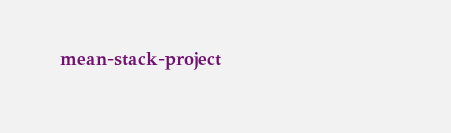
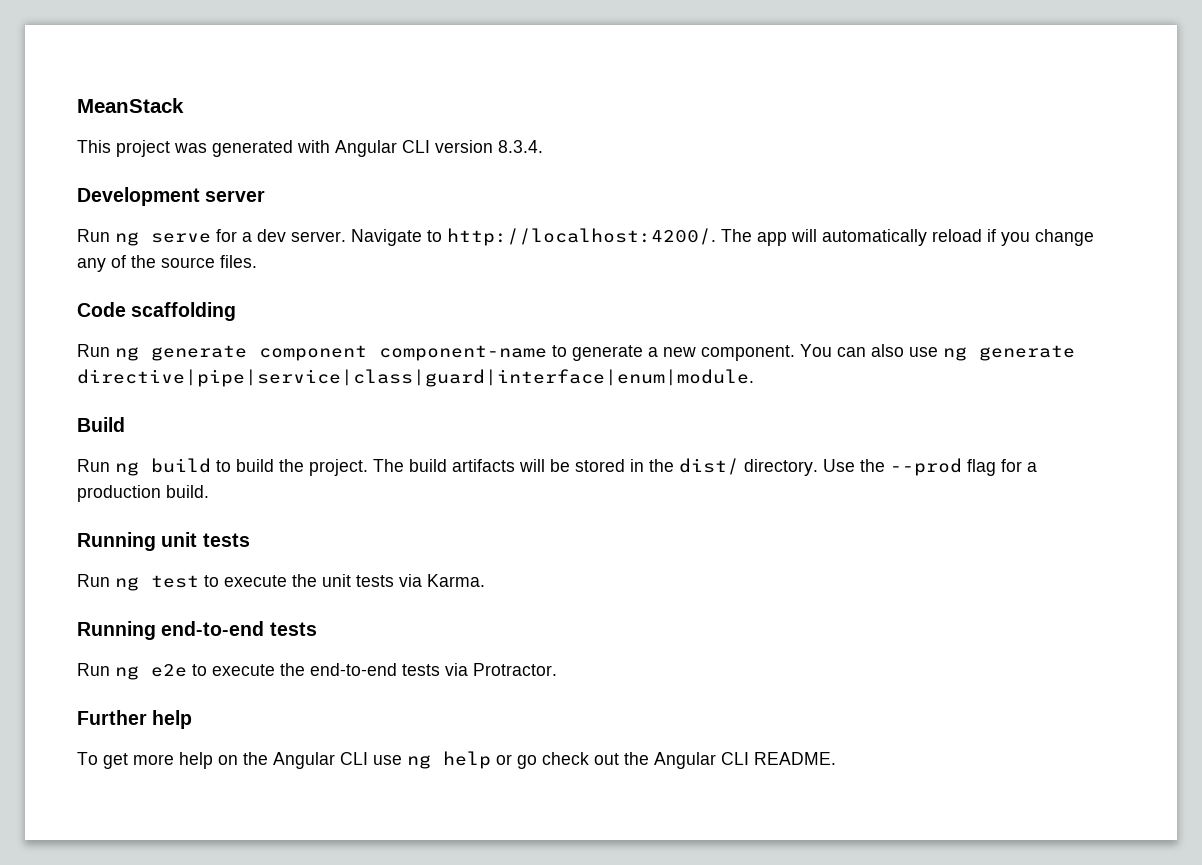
[60,52,221,70] mean-stack-project -> [77,98,184,113] [77,140,543,157] [77,187,266,206] [77,228,1094,246] [77,255,257,272] [77,302,237,321] [77,344,1075,361] [77,369,754,387] [77,417,125,432] [77,458,1037,476] [77,485,209,502] [77,532,250,551] [77,574,485,591] [77,621,317,640] [77,663,557,680] [77,710,193,729] [77,751,836,769] MeanStack // This project was generated with Angular CLI version 8.3.4. // Development server // Run ng serve for a dev server. Navigate to http://localhost:4200/. The app will automatically reload if you change any of the source files. // Code scaffolding // Run ng generate component component-name to generate a new component. You can also use ng generate directive|pipe|service|class|guard|interface|enum|module. // Build // Run ng build to build the project. The build artifacts will be stored in the dist/ directory. Use the --prod flag for a production build. // Running unit tests // Run ng test to execute the unit tests via Karma. // Running end-to-end tests // Run ng e2e to execute the end-to-end tests via Protractor. // Further help // To get more help on the Angular CLI use ng help or go check out the Angular CLI README.

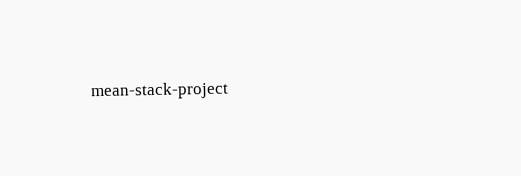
[77,98,184,113] [77,140,543,157] [77,187,266,206] [77,228,1094,246] [77,255,257,272] [77,302,237,321] [77,344,1075,361] [77,369,754,387] [77,417,125,432] [77,458,1037,476] [77,485,209,502] [77,532,250,551] [77,574,485,591] [77,621,317,640] [77,663,557,680] [77,710,193,729] [77,751,836,769] MeanStack // This project was generated with Angular CLI version 8.3.4. // Development server // Run ng serve for a dev server. Navigate to http://localhost:4200/. The app will automatically reload if you change any of the source files. // Code scaffolding // Run ng generate component component-name to generate a new component. You can also use ng generate directive|pipe|service|class|guard|interface|enum|module. // Build // Run ng build to build the project. The build artifacts will be stored in the dist/ directory. Use the --prod flag for a production build. // Running unit tests // Run ng test to execute the unit tests via Karma. // Running end-to-end tests // Run ng e2e to execute the end-to-end tests via Protractor. // Further help // To get more help on the Angular CLI use ng help or go check out the Angular CLI README. -> [90,81,229,101] mean-stack-project

